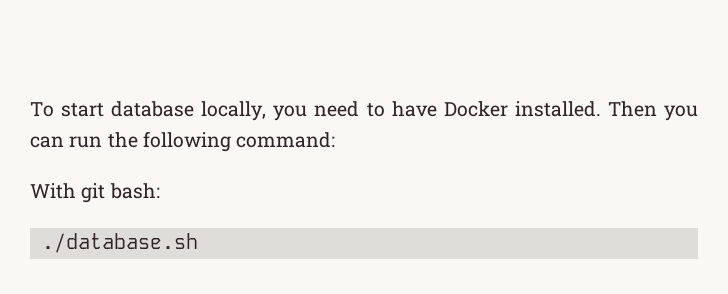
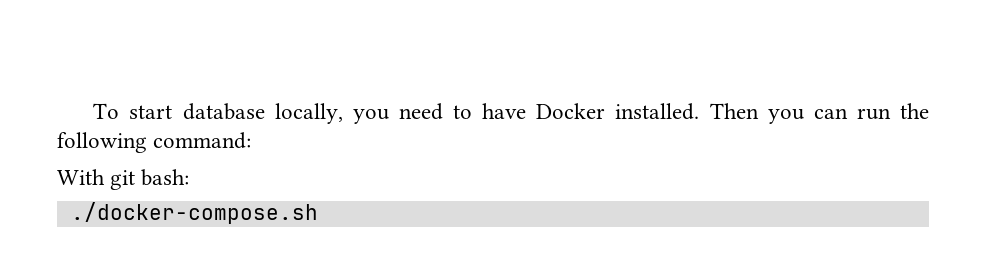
[41,233,198,253] ./database.sh -> [70,202,318,224] ./docker-compose.sh

